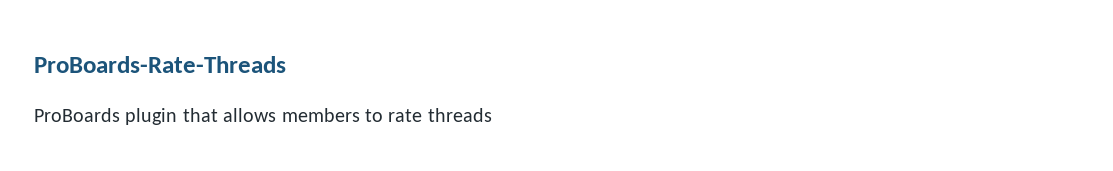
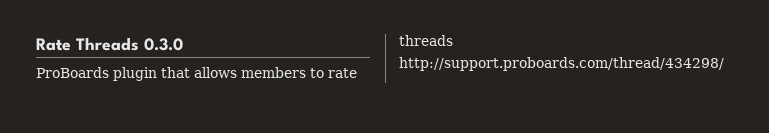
[34,56,286,73] ProBoards-Rate-Threads -> [36,37,183,51] Rate Threads 0.3.0
(492, 115) none -> [399,57,724,71] // http://support.proboards.com/thread/434298/

